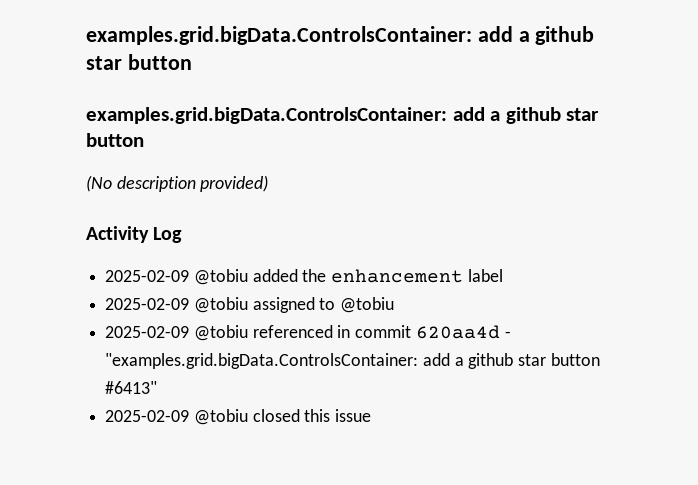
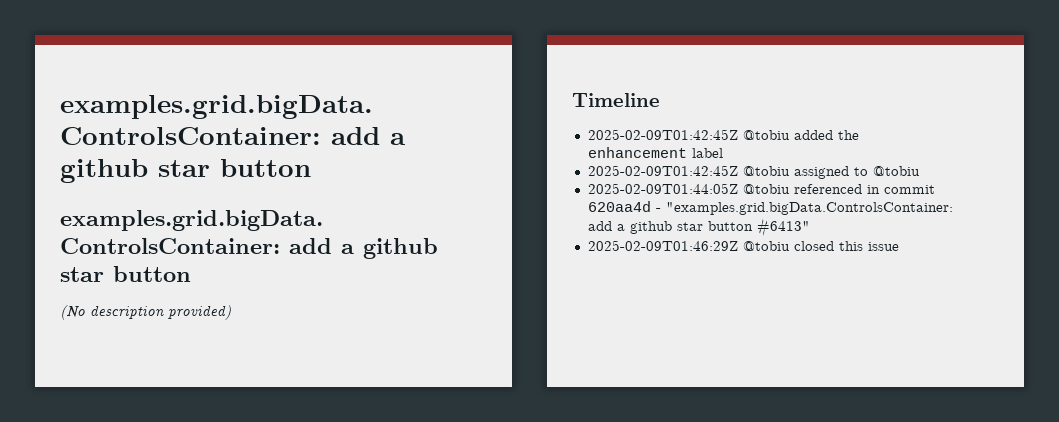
[86,226,183,243] [105,270,190,282] Activity Log // 2025-02-09 -> [572,93,660,107] [587,129,738,140] Timeline // 2025-02-09T01:42:45Z
[105,298,190,310] 2025-02-09 -> [587,165,738,176] 2025-02-09T01:42:45Z
[105,326,190,338] 2025-02-09 -> [587,183,738,194] 2025-02-09T01:44:05Z
[105,410,190,422] 2025-02-09 -> [587,240,738,251] 2025-02-09T01:46:29Z

